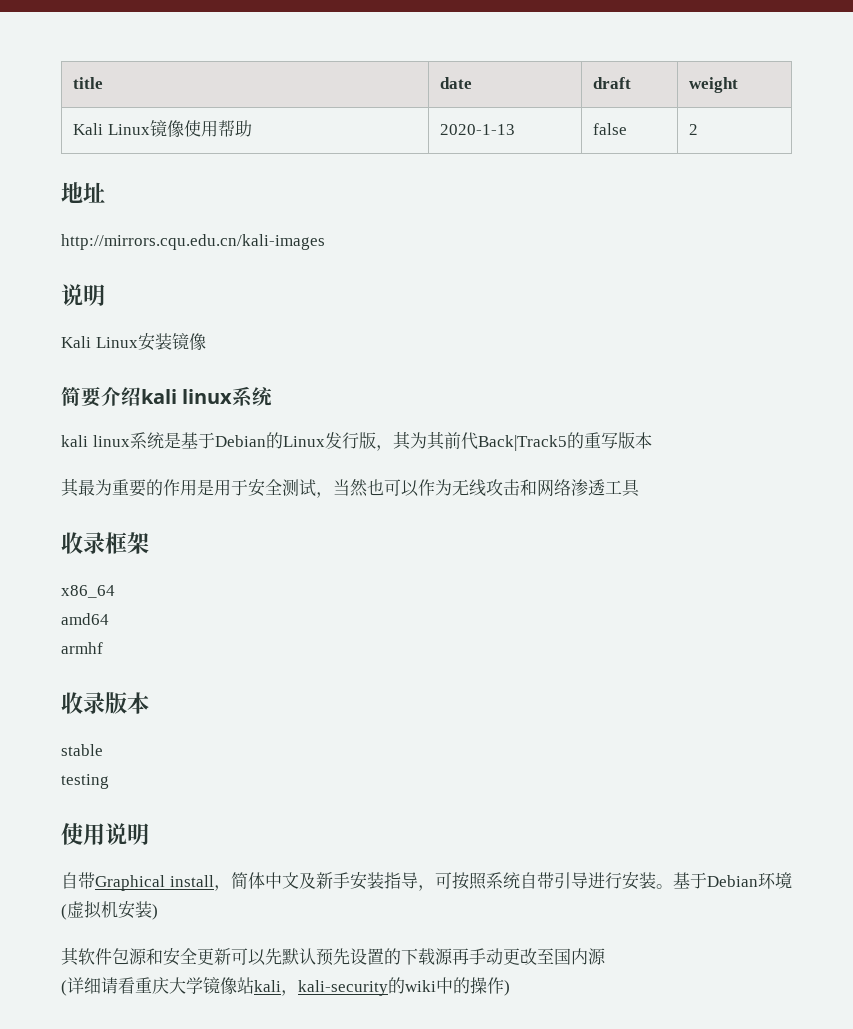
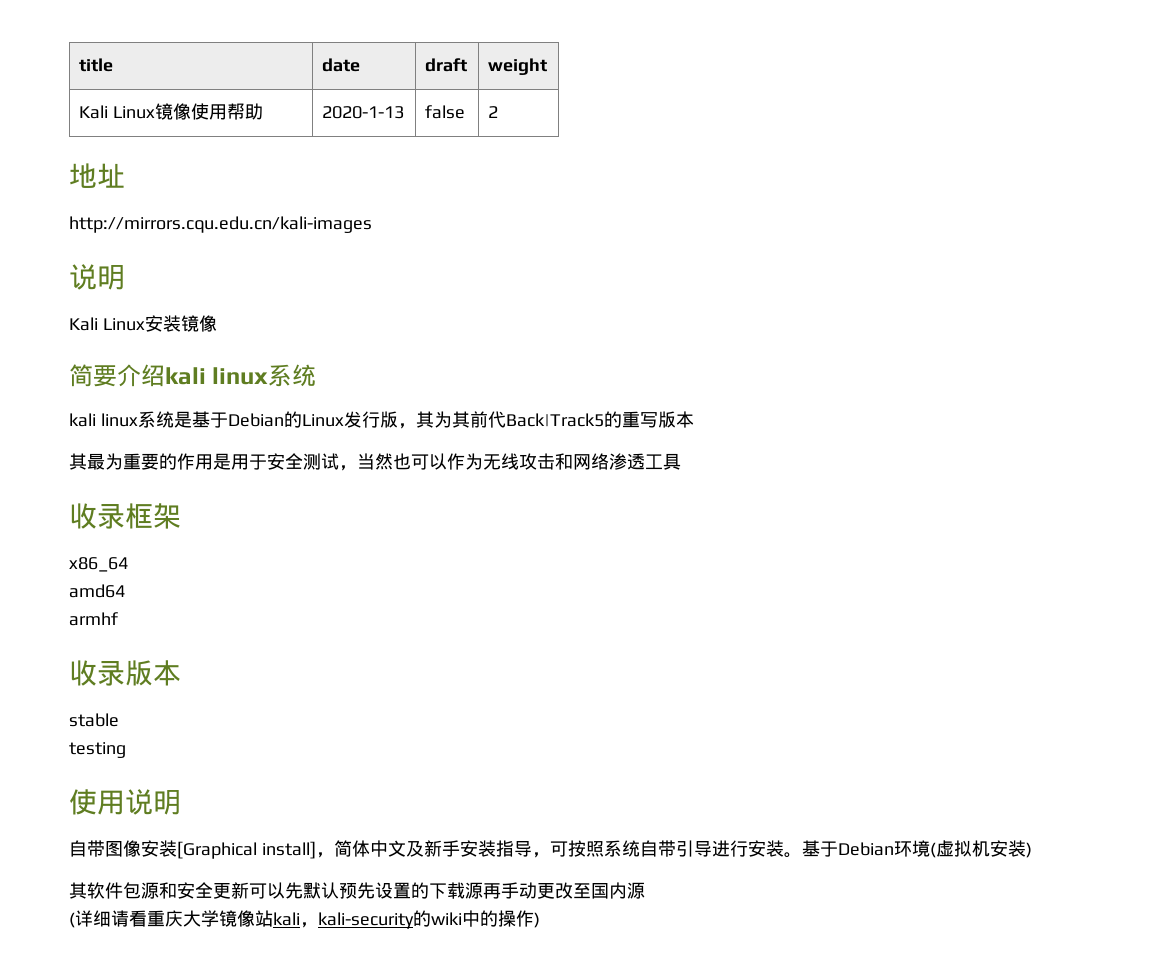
[95,875,214,891] Graphical install -> [105,840,316,859] 图像安装[Graphical install]

